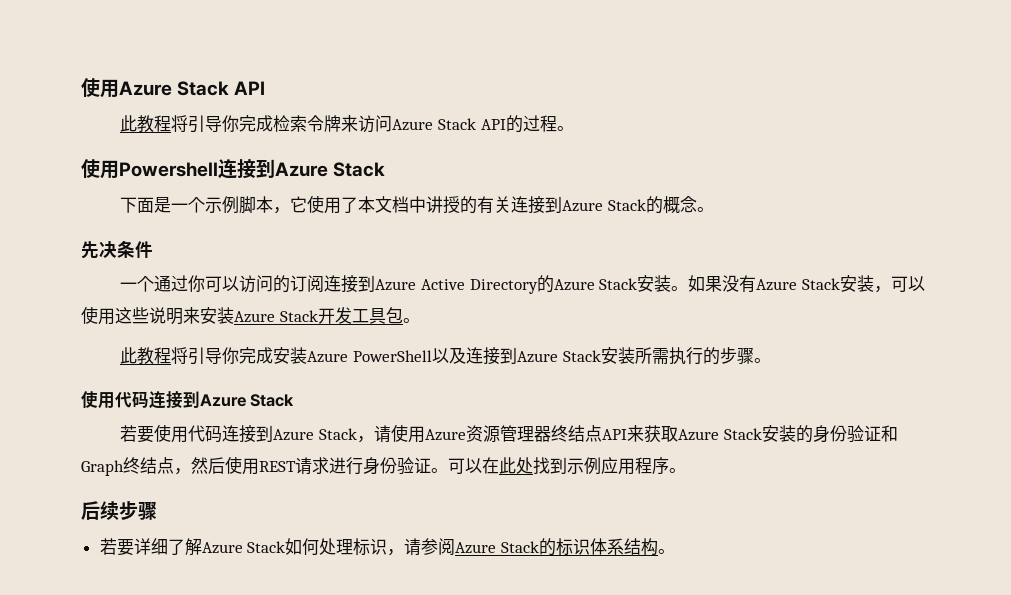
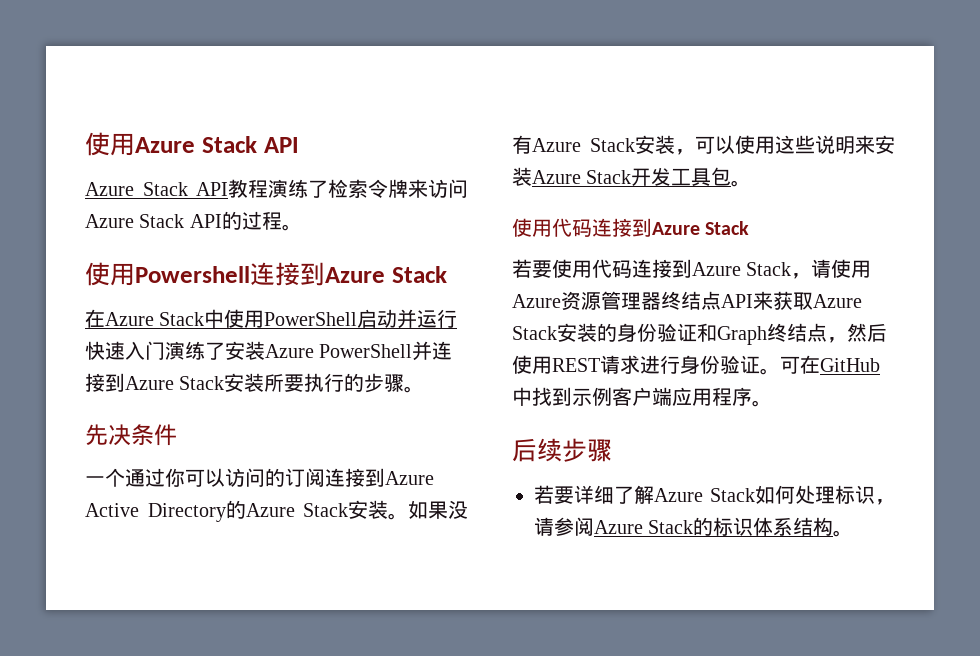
[120,115,274,133] 此教程将引导你完成 -> [85,179,328,198] Azure Stack API教程演练了
[120,195,697,214] 下面是一个示例脚本，它使用了本文档中讲授的有关连接到Azure Stack的概念 -> [85,309,458,329] [85,341,453,361] [85,373,405,393] 在Azure Stack中使用PowerShell启动并运行快速入门演练了安装Azure PowerShell并连接到Azure Stack安装所要执行的步骤
[120,347,771,365] // 此教程将引导你完成安装Azure PowerShell以及连接到Azure Stack安装所需执行的步骤。 -> (752, 183) none
[465,457,533,474] 以在此处 -> [800,355,880,374] [512,387,532,406] 在GitHub中
(601, 466) none -> [612,387,672,406] 客户端

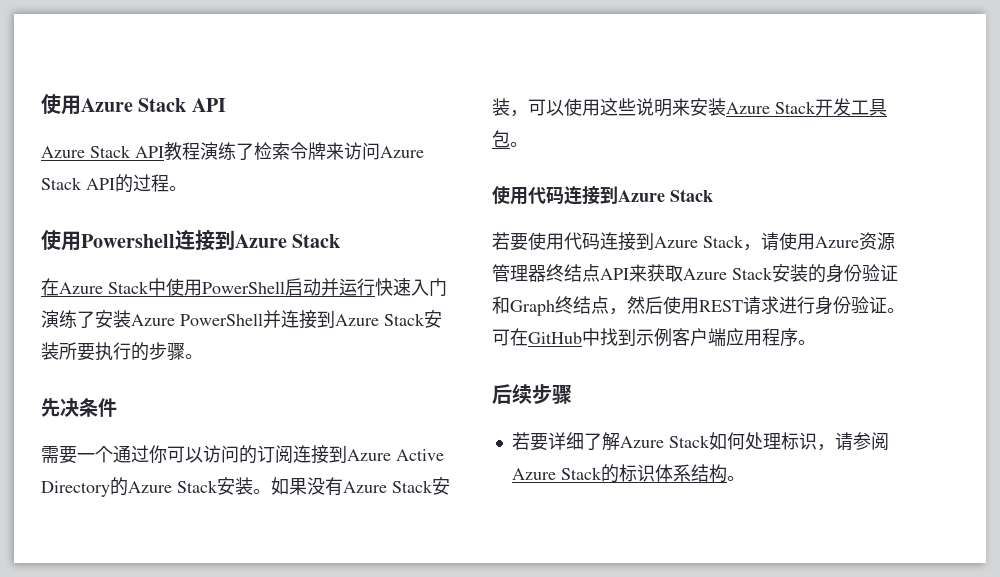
(177, 435) none -> [41,446,77,464] 需要

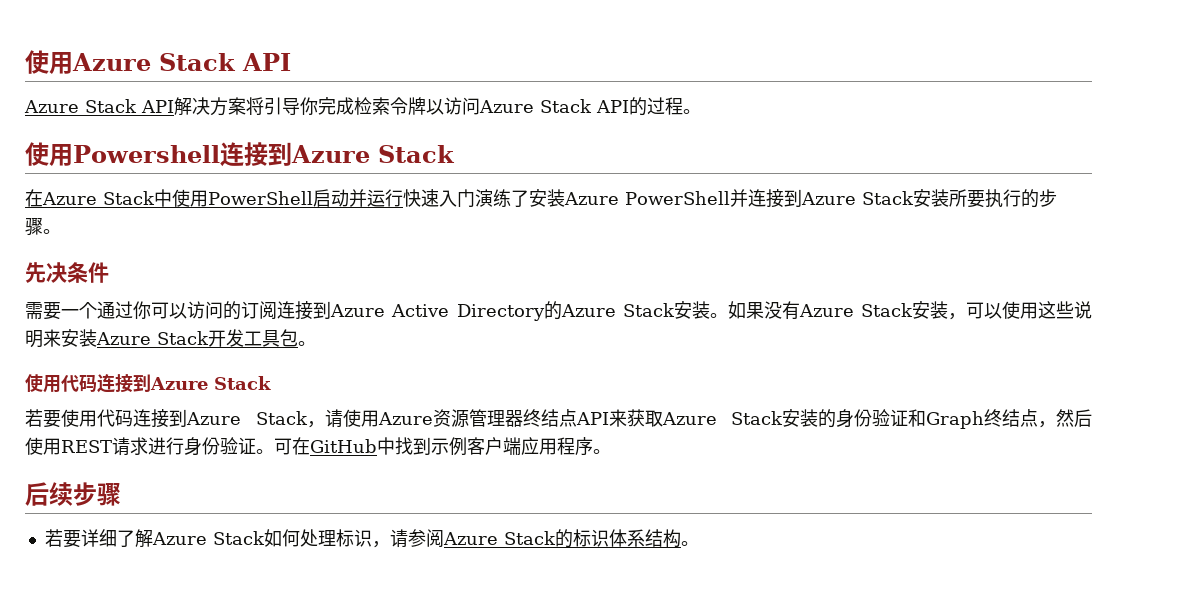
[164,142,254,161] 教程演练了 -> [174,97,354,116] 解决方案将引导你完成
[326,142,344,160] 来 -> [426,99,444,115] 以

